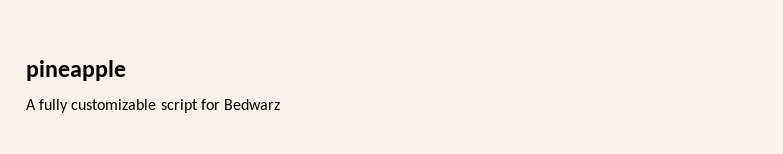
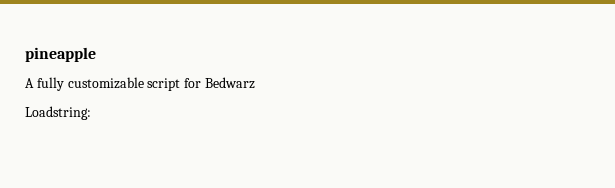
(280, 104) none -> [25,106,91,120] // Loadstring:

